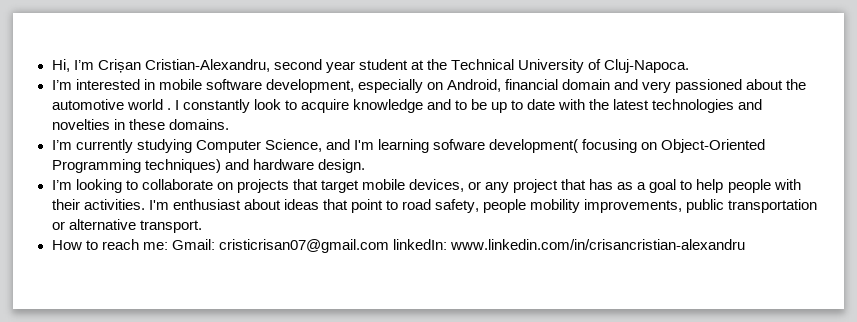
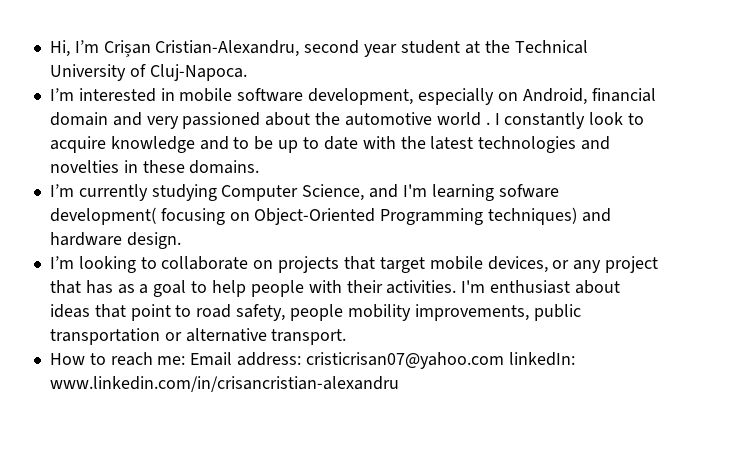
[171,239,389,253] Gmail: cristicrisan07@gmail.com -> [190,352,504,369] Email address: cristicrisan07@yahoo.com

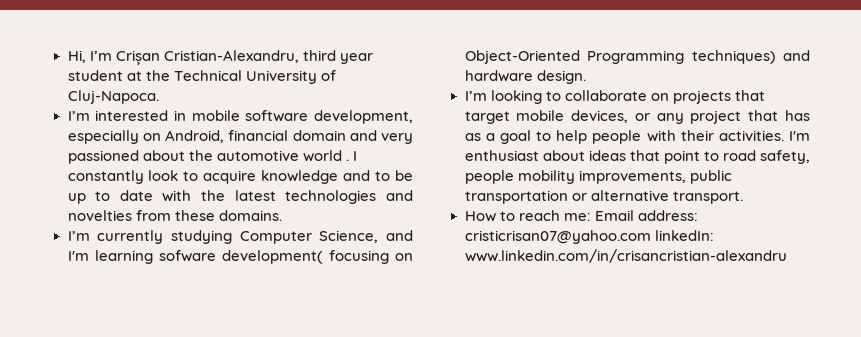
[304,40,360,54] second -> [302,50,336,61] third
[123,160,138,173] in -> [135,210,171,221] from

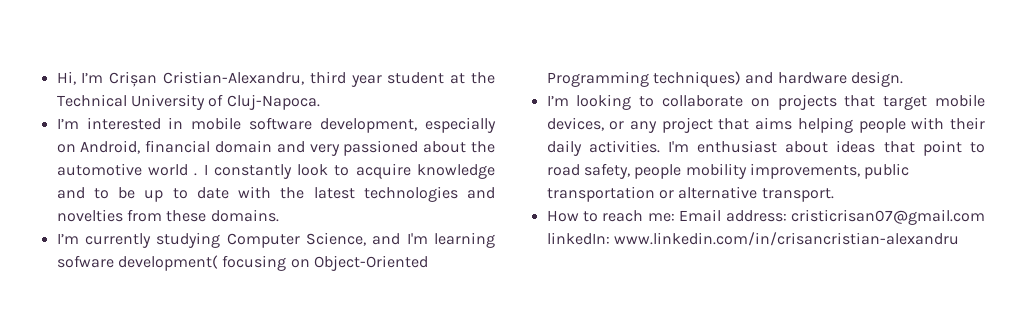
[785,110,810,121] [464,130,588,144] has as a goal to help -> [755,117,853,133] aims helping
(714, 135) none -> [546,140,582,156] daily
[464,230,651,244] cristicrisan07@yahoo.com -> [791,209,985,225] cristicrisan07@gmail.com

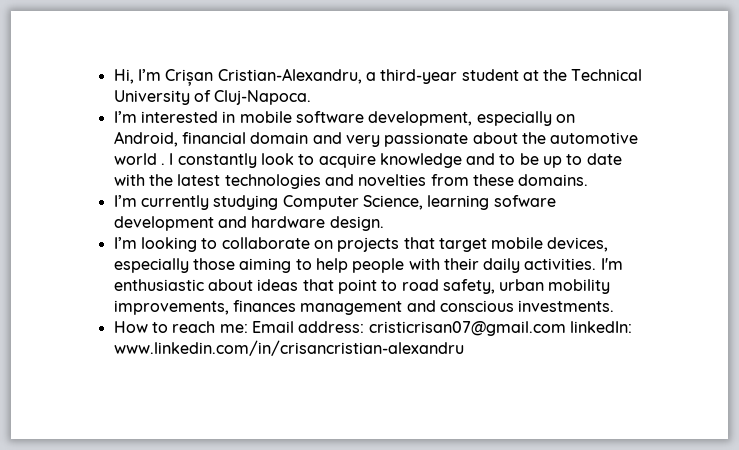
[309,71,382,87] third year -> [365,69,458,84] a third-year
[343,140,419,156] passioned -> [384,132,469,147] passionate
[372,232,496,248] [56,255,428,271] [546,71,741,87] and I'm learning sofware development( focusing on Object-Oriented Programming techniques) -> [427,195,556,210] [113,216,214,231] learning sofware development
[609,117,853,133] or any project that aims helping -> [113,258,348,273] especially those aiming to help
[697,140,778,153] enthusiast -> [113,279,204,291] enthusiastic
[634,164,682,179] people -> [499,279,545,291] urban
[864,163,910,179] [546,186,834,202] public transportation or alternative transport. -> [232,300,615,315] finances management and conscious investments.

